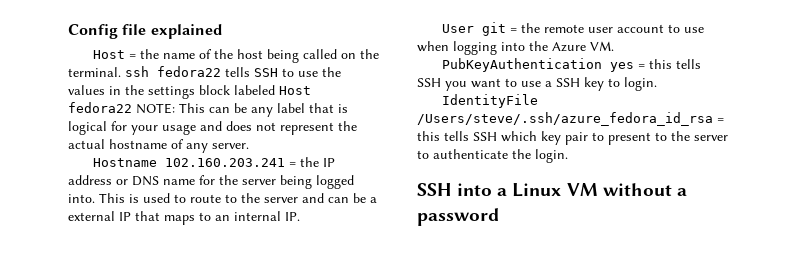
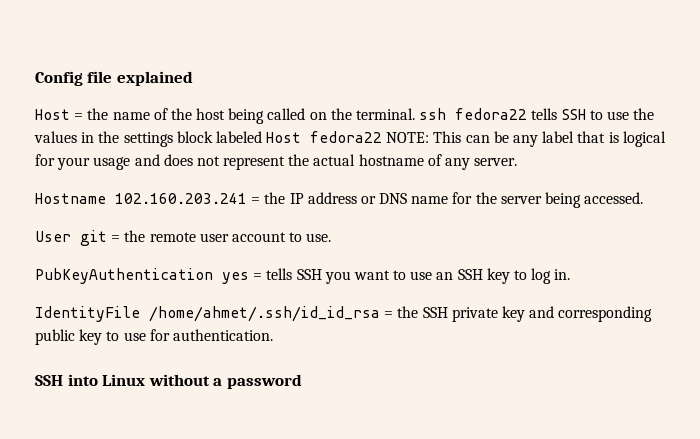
[316,175,354,189] [68,193,377,203] [68,211,300,225] logged into. This is used to route to the server and can be a external IP that maps to an internal IP. -> [584,192,644,204] accessed.
[683,27,704,33] [417,41,614,55] use when logging into the Azure VM. -> [306,233,332,242] use.
[648,59,672,69] this -> (263, 276) none
[545,81,552,87] a -> [436,272,454,280] an
[624,77,657,91] login. -> [531,268,571,284] log in.
[417,112,724,126] [417,131,728,145] [417,149,568,163] /Users/steve/.ssh/azure_fedora_id_rsa = this tells SSH which key pair to present to the server to authenticate the login. -> [149,306,653,322] [35,329,273,345] /home/ahmet/.ssh/id_id_rsa = the SSH private key and corresponding public key to use for authentication.
[497,183,598,197] a Linux VM -> [102,374,146,386] Linux

